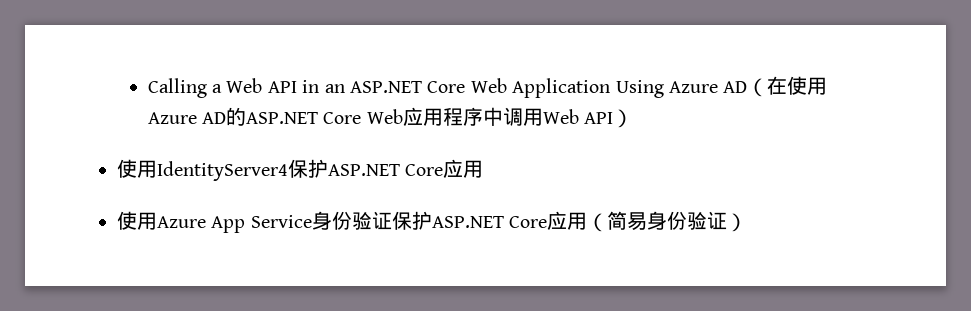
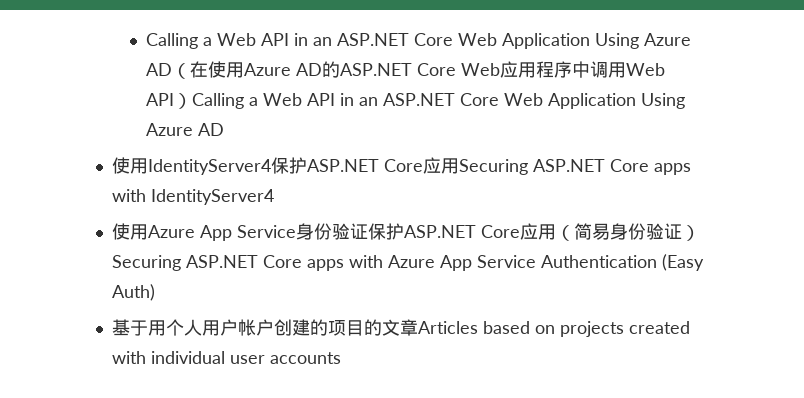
(634, 118) none -> [192,93,686,109] [146,123,225,136] Calling a Web API in an ASP.NET Core Web Application Using Azure AD
(484, 169) none -> [458,159,691,175] [111,189,274,205] Securing ASP.NET Core apps with IdentityServer4
(748, 222) none -> [111,254,704,271] [111,284,155,301] [111,319,690,337] [111,351,341,364] Securing ASP.NET Core apps with Azure App Service Authentication (Easy Auth) // 基于用个人用户帐户创建的项目的文章Articles based on projects created with individual user accounts

